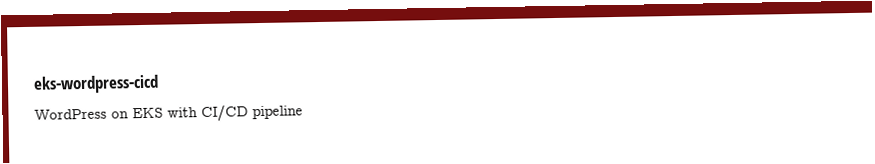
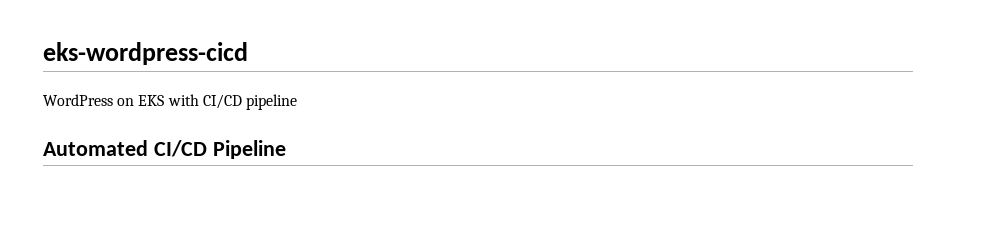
(303, 112) none -> [43,140,286,159] // Automated CI/CD Pipeline

